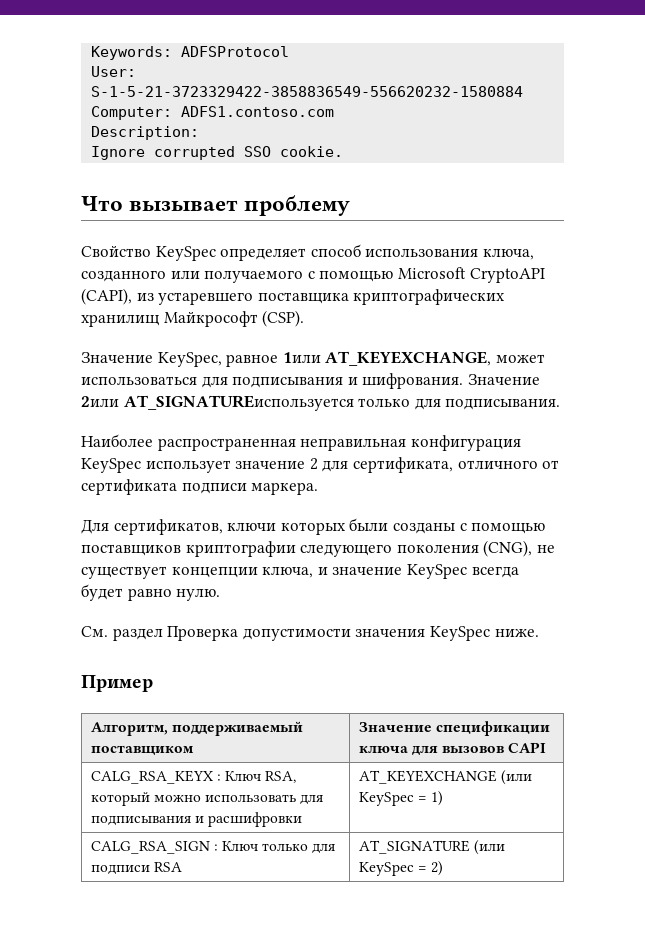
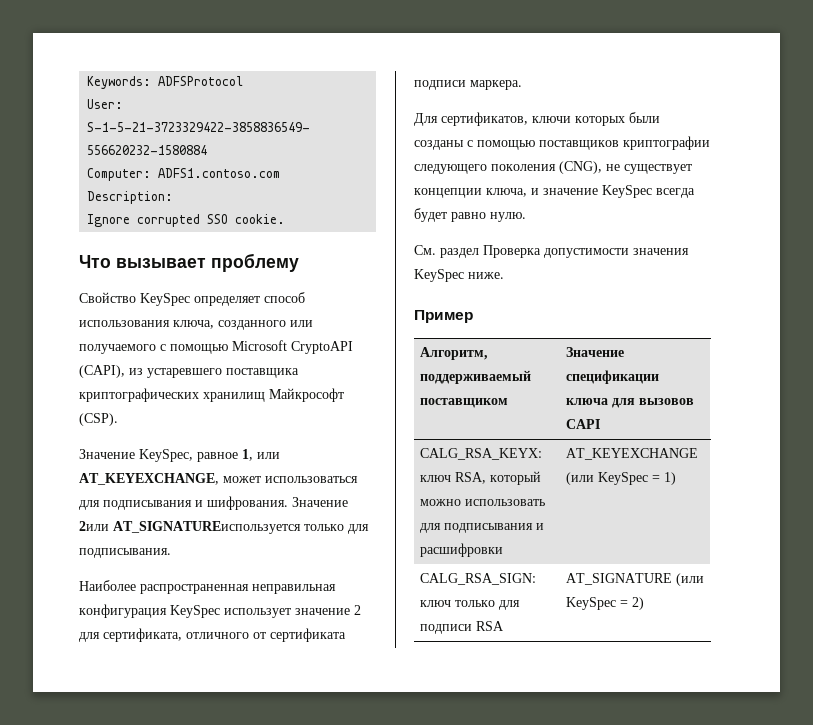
[282,352,321,363] 1или -> [242,449,280,461] 1, или
[90,770,261,784] CALG_RSA_KEYX : Ключ -> [420,448,543,460] [420,475,452,482] CALG_RSA_KEYX: ключ
[90,841,258,854] CALG_RSA_SIGN : Ключ -> [420,573,537,585] [420,600,452,607] CALG_RSA_SIGN: ключ

